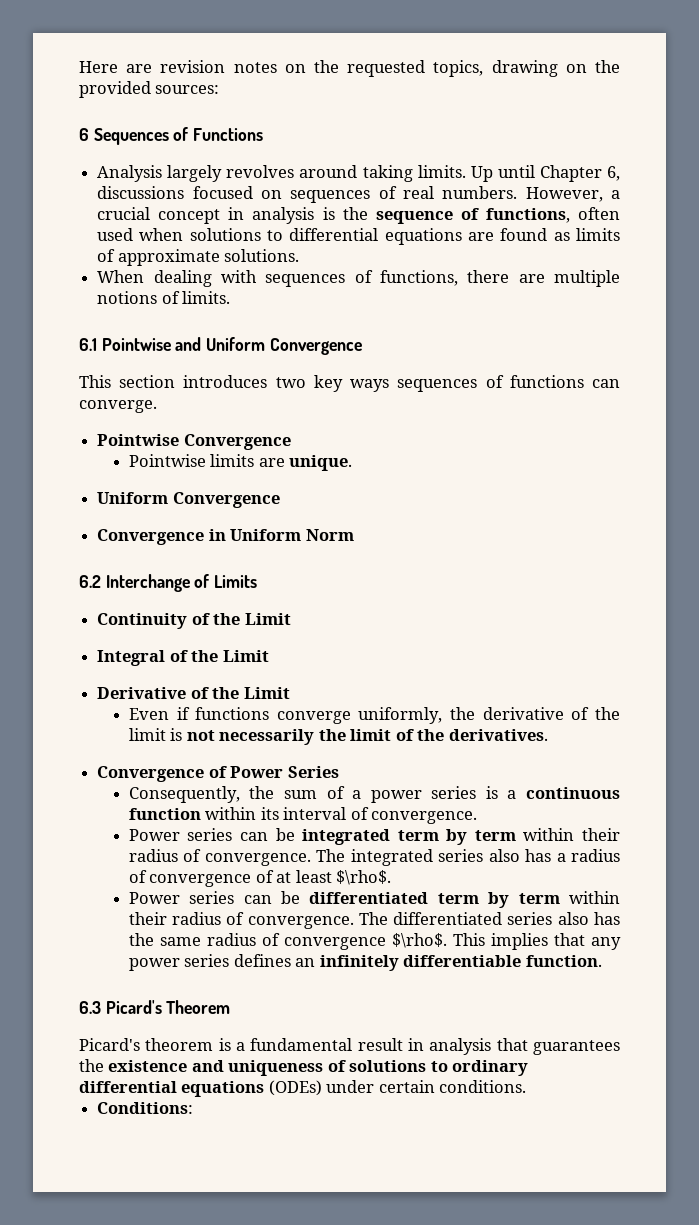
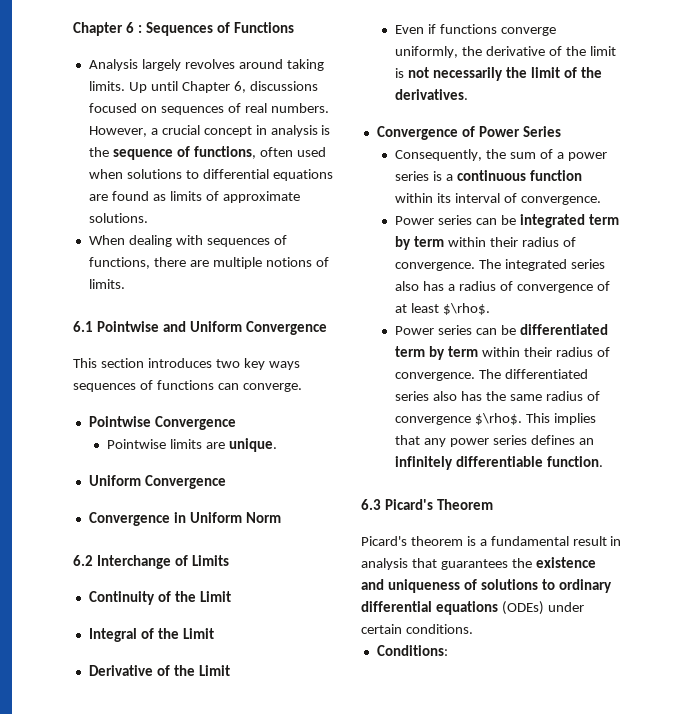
[79,60,620,77] [79,81,220,98] [79,128,89,141] Here are revision notes on the requested topics, drawing on the provided sources: // 6 -> [73,22,143,36] Chapter 6 :

